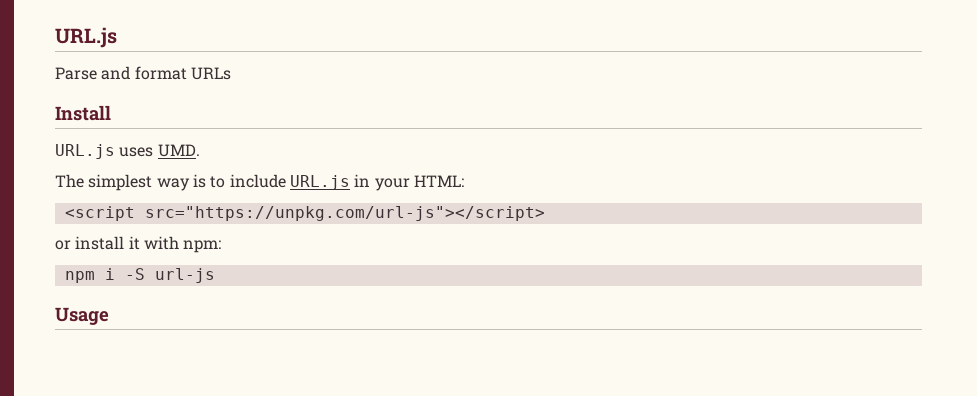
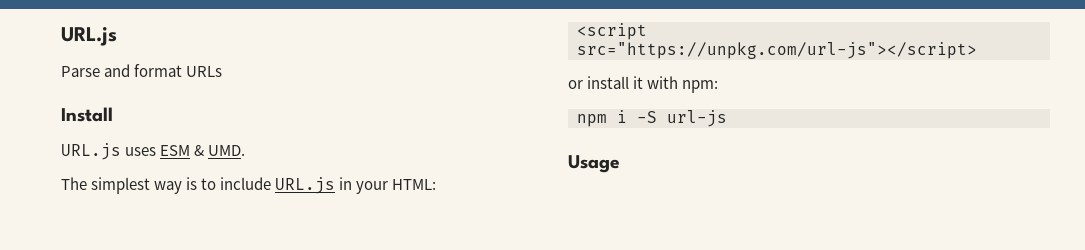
(154, 152) none -> [160,145,205,156] ESM &

